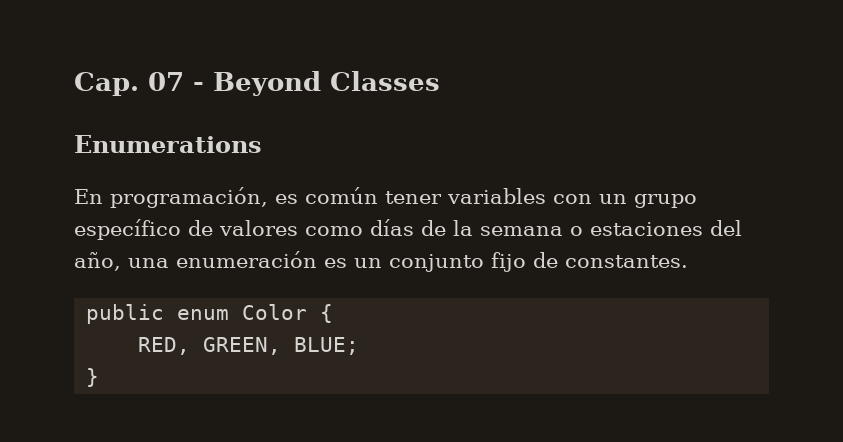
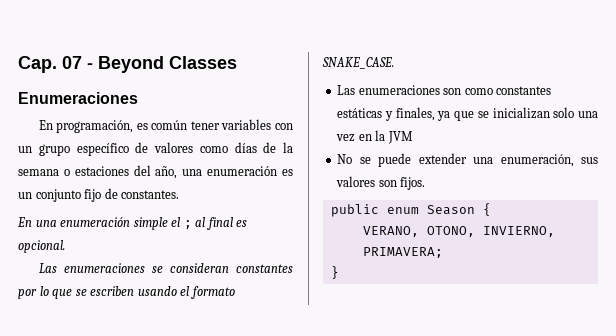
[74,135,262,153] Enumerations -> [18,92,138,104] Enumeraciones
(688, 261) none -> [17,217,248,230] [18,240,65,253] [38,263,293,273] [18,286,235,299] [322,57,394,69] [337,85,552,95] [337,107,598,121] [336,130,413,144] [337,153,598,167] [336,176,426,190] // En una enumeración simple el ; al final es opcional. // Las enumeraciones se consideran constantes por lo que se escriben usando el formato SNAKE_CASE. // Las enumeraciones son como constantes estáticas y finales, ya que se inicializan solo una vez en la JVM // No se puede extender una enumeración, sus valores son fijos.
[242,304,308,320] Color -> [426,205,475,215] Season
[138,337,360,355] RED, GREEN, BLUE; -> [362,226,555,237] [362,247,443,258] VERANO, OTONO, INVIERNO, PRIMAVERA;

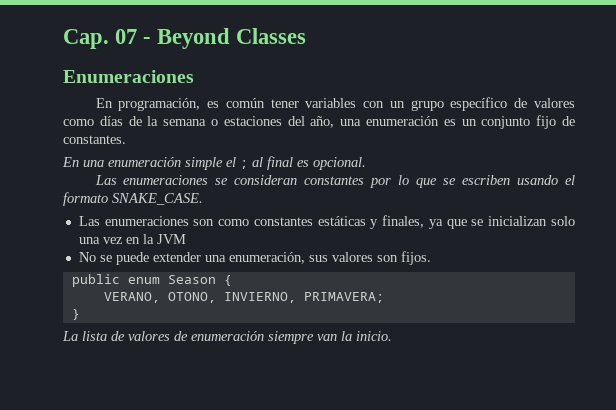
(339, 272) none -> [62,331,392,344] // La lista de valores de enumeración siempre van la inicio.

